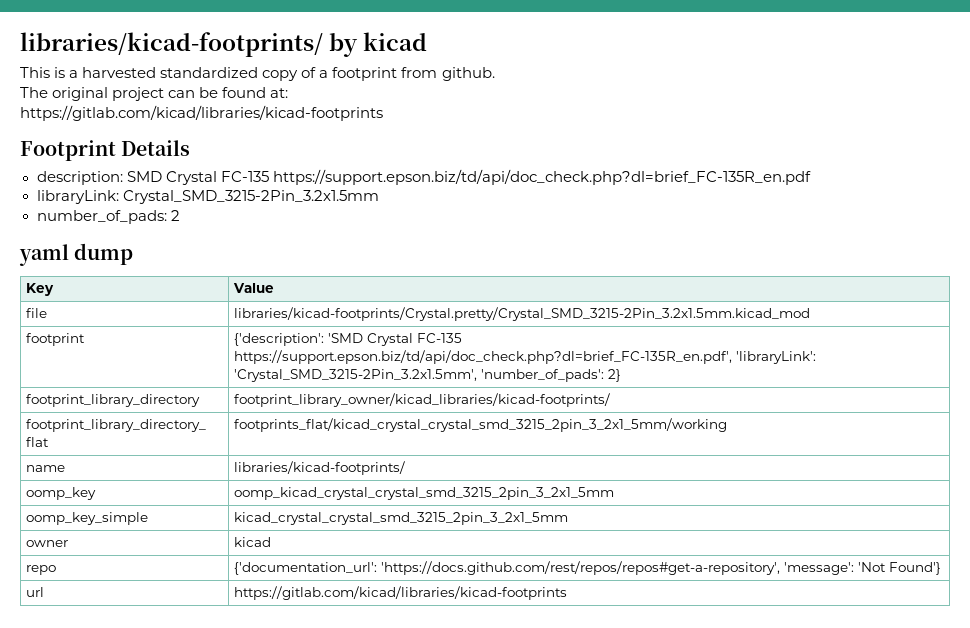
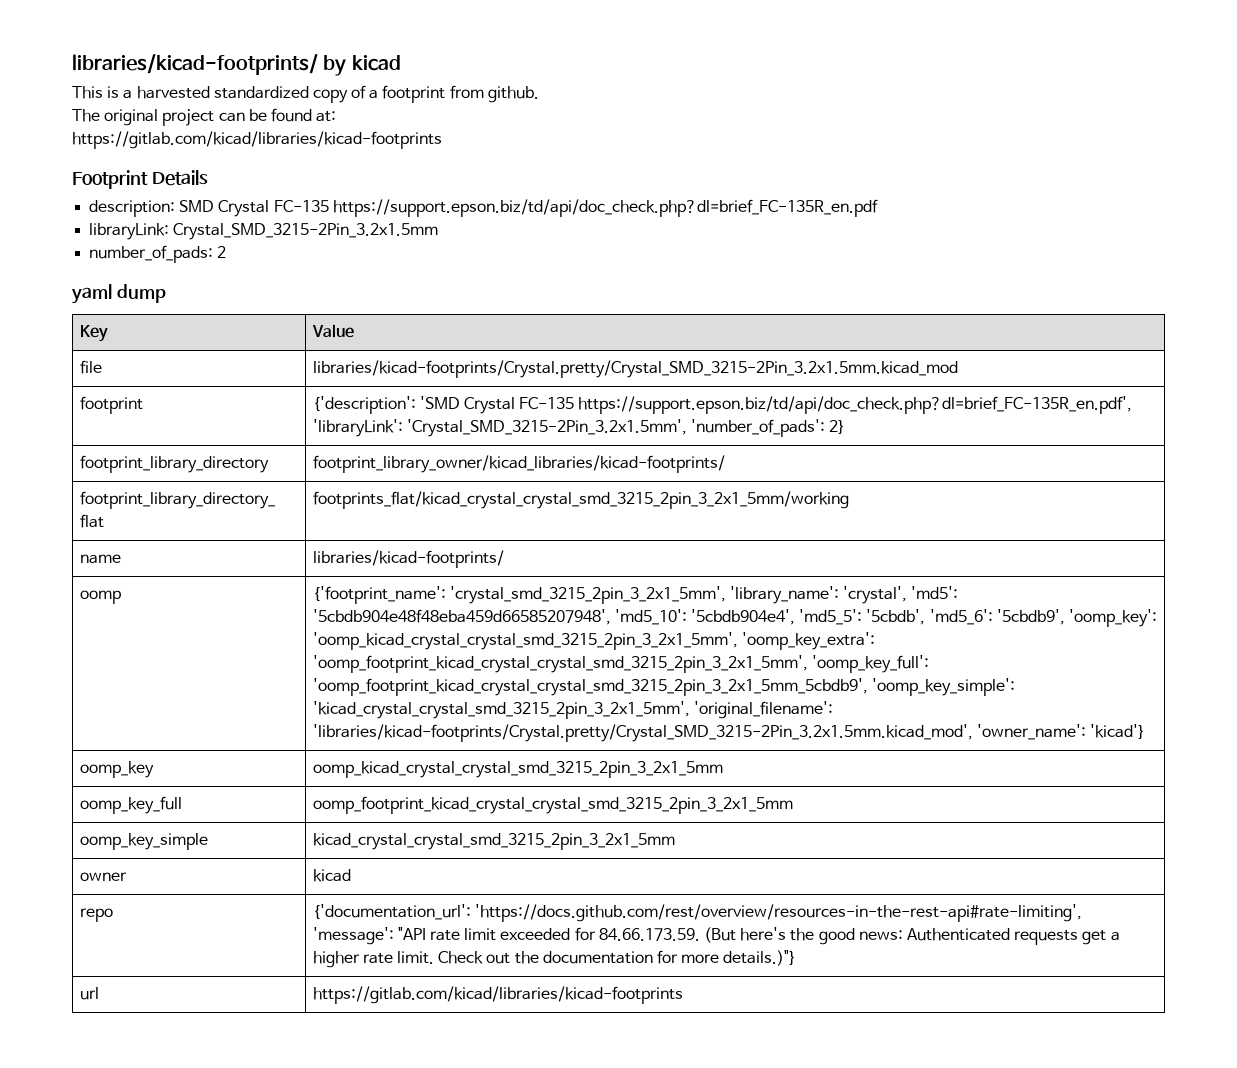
(406, 468) none -> [79,590,121,604] [312,586,959,604] [312,609,1158,627] [312,632,875,650] [312,655,929,673] [312,678,1015,696] [312,701,833,719] [312,724,1146,742] // oomp | {'footprint_name': 'crystal_smd_3215_2pin_3_2x1_5mm', 'library_name': 'crystal', 'md5': '5cbdb904e48f48eba459d66585207948', 'md5_10': '5cbdb904e4', 'md5_5': '5cbdb', 'md5_6': '5cbdb9', 'oomp_key': 'oomp_kicad_crystal_crystal_smd_3215_2pin_3_2x1_5mm', 'oomp_key_extra': 'oomp_footprint_kicad_crystal_crystal_smd_3215_2pin_3_2x1_5mm', 'oomp_key_full': 'oomp_footprint_kicad_crystal_crystal_smd_3215_2pin_3_2x1_5mm_5cbdb9', 'oomp_key_simple': 'kicad_crystal_crystal_smd_3215_2pin_3_2x1_5mm', 'original_filename': 'libraries/kicad-footprints/Crystal.pretty/Crystal_SMD_3215-2Pin_3.2x1.5mm.kicad_mod', 'owner_name': 'kicad'}
(615, 493) none -> [79,796,182,814] [312,796,793,814] // oomp_key_full | oomp_footprint_kicad_crystal_crystal_smd_3215_2pin_3_2x1_5mm
[381,561,942,575] 'https://docs.github.com/rest/repos/repos#get-a-repository', 'message': 'Not Found'} -> [474,904,1082,922] [312,927,1120,945] [312,950,797,968] 'https://docs.github.com/rest/overview/resources-in-the-rest-api#rate-limiting', 'message': "API rate limit exceeded for 84.66.173.59. (But here's the good news: Authenticated requests get a higher rate limit. Check out the documentation for more details.)"}

